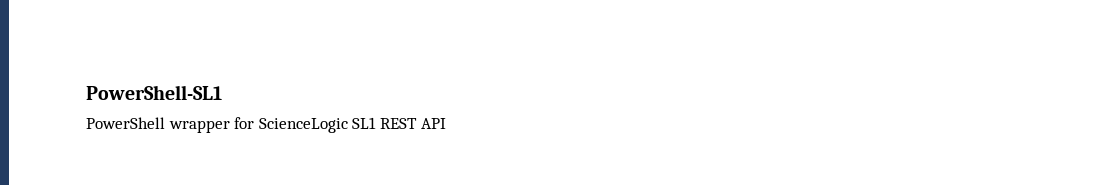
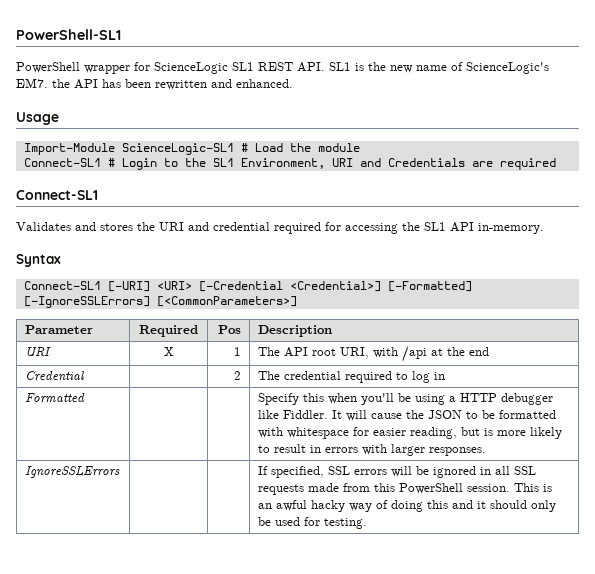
[420,118,446,129] API -> [297,62,549,74] [16,78,293,90] [16,112,59,125] [23,143,360,155] [23,158,556,170] [16,190,98,200] [16,222,544,234] [16,254,61,267] [23,281,472,292] [23,296,297,308] [25,325,94,334] [139,325,198,337] [217,325,241,334] [258,325,333,337] [25,347,52,356] [163,347,174,356] [233,347,241,356] [258,346,490,362] [25,371,85,381] [233,371,241,380] [258,371,446,383] [25,393,86,403] [258,393,554,405] [258,410,557,421] [258,427,563,439] [258,444,487,456] [25,466,121,478] [258,466,537,478] [258,483,553,495] [258,500,557,512] [258,517,368,529] API. SL1 is the new name of ScienceLogic's EM7. the API has been rewritten and enhanced. // Usage // Import-Module ScienceLogic-SL1 # Load the module // Connect-SL1 # Login to the SL1 Environment, URI and Credentials are required // Connect-SL1 // Validates and stores the URI and credential required for accessing the SL1 API in-memory. // Syntax // Connect-SL1 [-URI] <URI> [-Credential <Credential>] [-Formatted] [-IgnoreSSLErrors] [<CommonParameters>] // Parameter | Required | Pos | Description // URI | X | 1 | The API root URI, with /api at the end // Credential | | 2 | The credential required to log in // Formatted | | | Specify this when you'll be using a HTTP debugger like Fiddler. It will cause the JSON to be formatted with whitespace for easier reading, but is more likely to result in errors with larger responses. // IgnoreSSLErrors | | | If specified, SSL errors will be ignored in all SSL requests made from this PowerShell session. This is an awful hacky way of doing this and it should only be used for testing.

